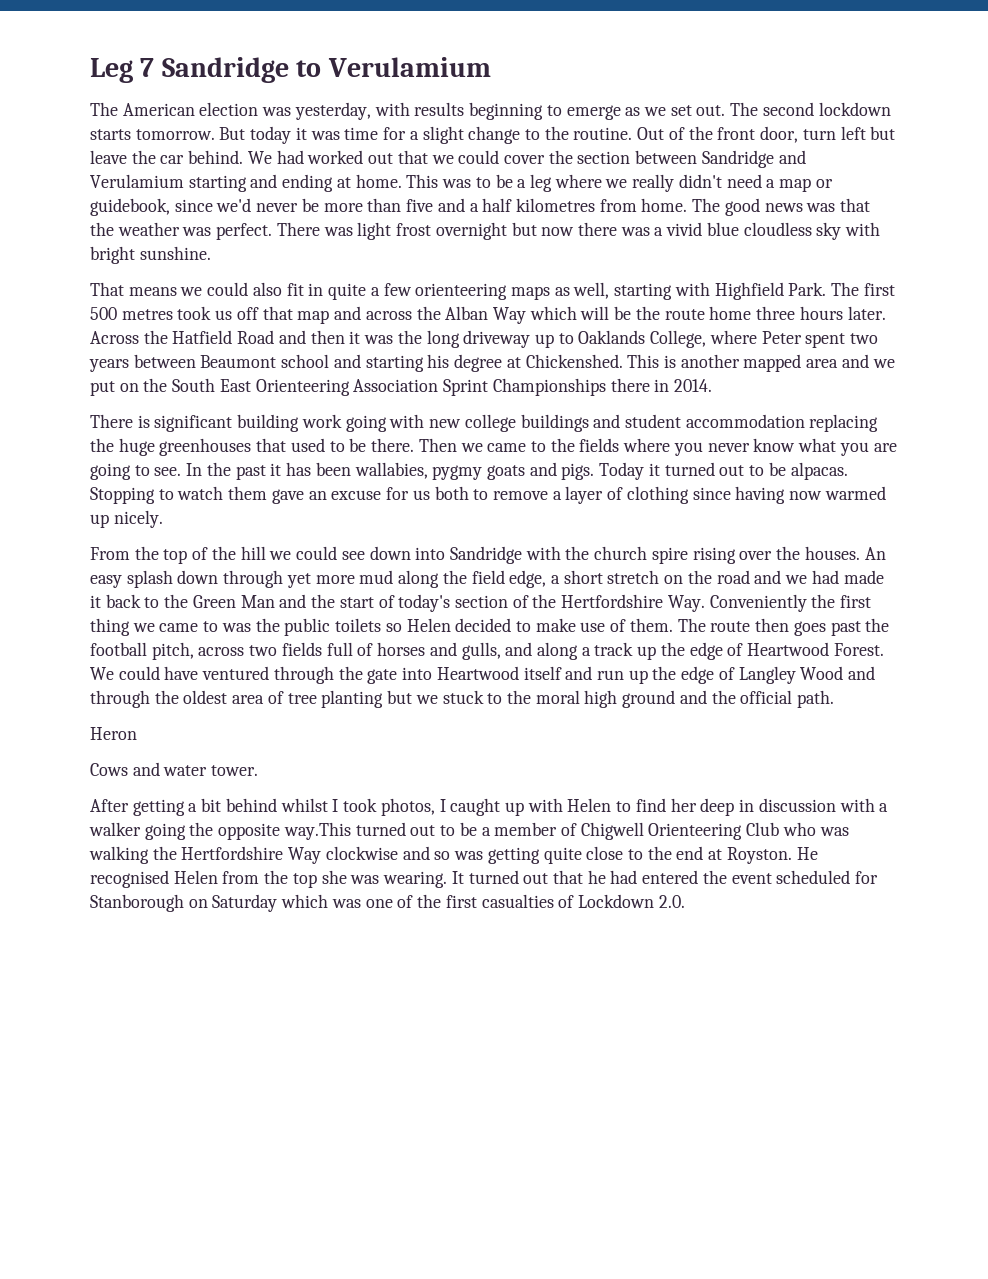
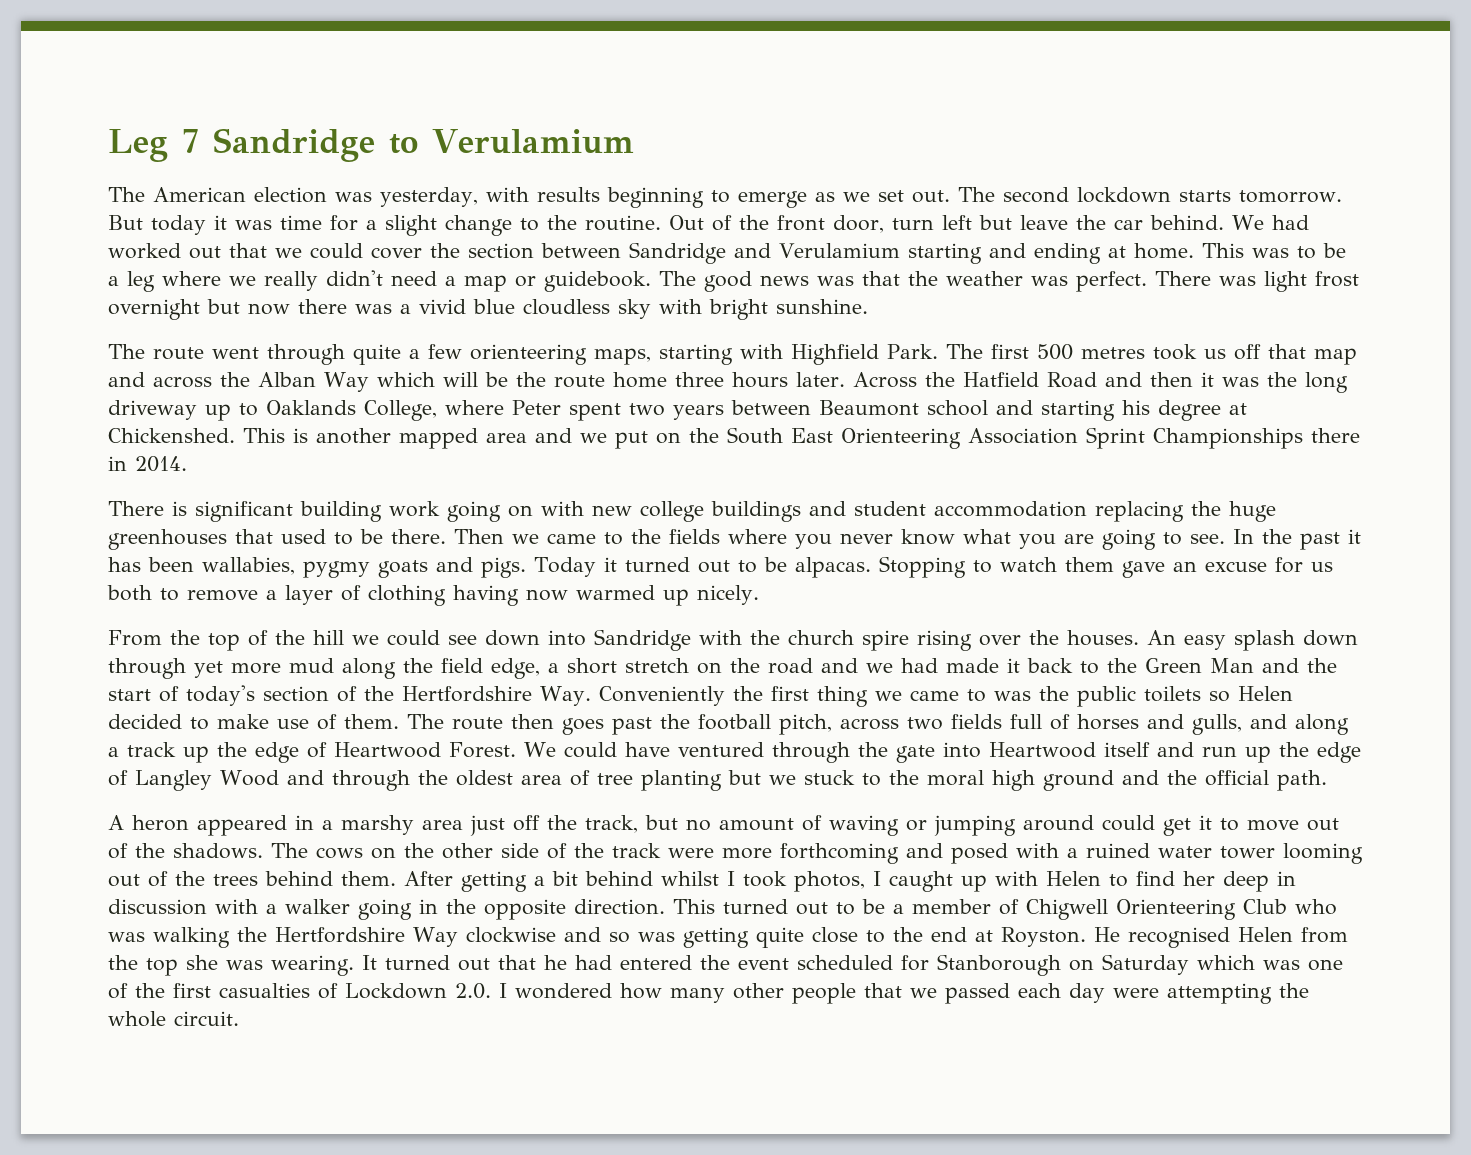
[90,198,688,216] guidebook, since we'd never be more than five and a half kilometres from home. -> [544,271,651,292] guidebook.
[90,282,324,296] That means we could also fit in -> [108,344,345,365] The route went through
[510,282,610,300] maps as well, -> [594,348,651,365] maps,
(387, 423) none -> [508,505,533,517] on
[692,487,731,500] since -> (446, 595) none
[90,727,137,740] [90,762,259,776] Heron // Cows and water tower. // -> [108,815,1339,836] [108,843,1363,864] [108,871,396,887] A heron appeared in a marshy area just off the track, but no amount of waving or jumping around could get it to move out of the shadows. The cows on the other side of the track were more forthcoming and posed with a ruined water tower looming out of the trees behind them.
(186, 831) none -> [419,899,438,914] in
[283,822,351,840] way.This -> [574,899,715,915] direction. This
(685, 901) none -> [499,983,1309,1004] [108,1011,239,1027] I wondered how many other people that we passed each day were attempting the whole circuit.

